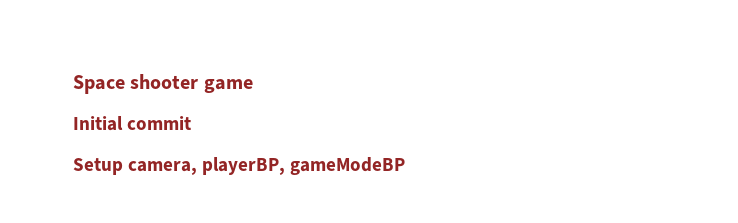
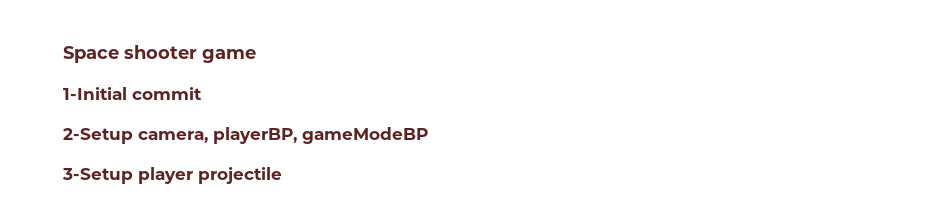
[73,116,123,131] Initial -> [63,87,127,100] 1-Initial
[73,158,123,175] Setup -> [63,128,133,144] 2-Setup
(406, 166) none -> [62,167,282,184] // 3-Setup player projectile

